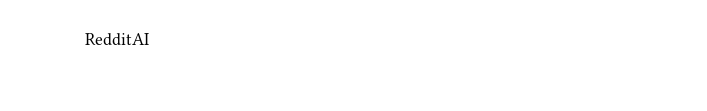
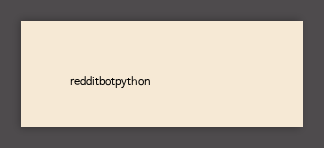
[85,33,149,46] RedditAI -> [70,76,151,89] redditbotpython

